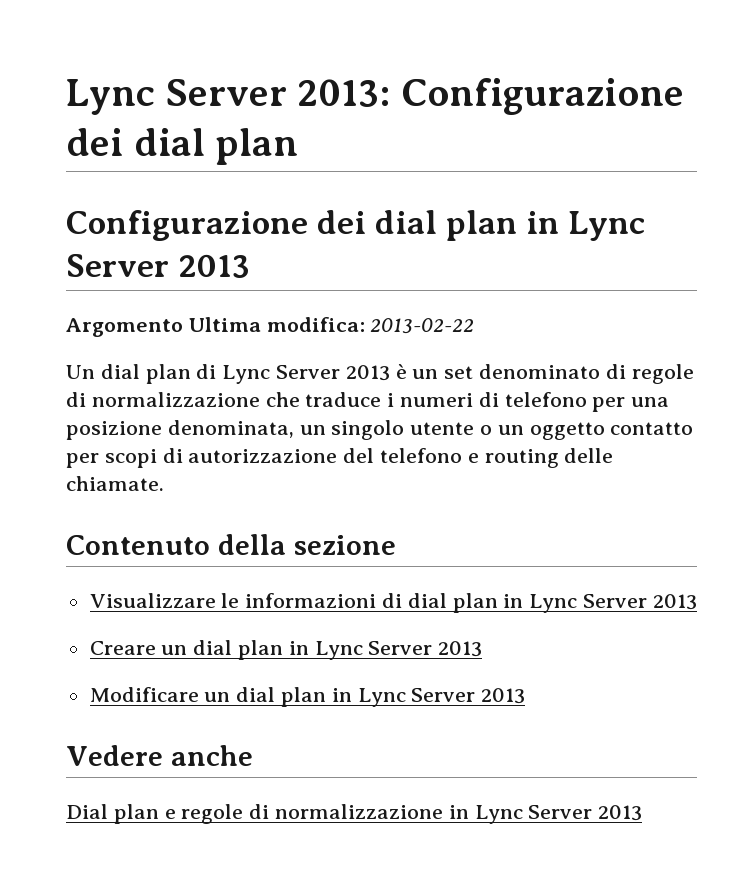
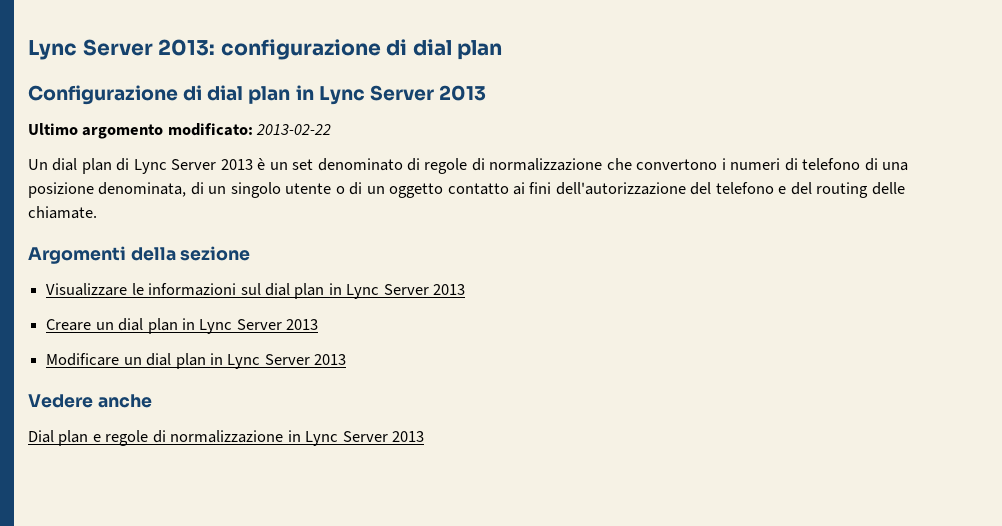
[400,78,684,115] [66,128,123,156] Configurazione dei -> [220,39,408,60] configurazione di
[317,210,646,241] [66,254,251,278] [66,317,365,337] dei dial plan in Lync Server 2013 // Argomento Ultima modifica: -> [183,85,486,105] [28,123,253,139] di dial plan in Lync Server 2013 // Ultimo argomento modificato:
[305,392,382,407] traduce -> [636,159,718,170] convertono
[592,397,626,412] per -> [864,158,878,171] di
(294, 429) none -> [190,182,204,195] di
(493, 430) none -> [349,182,363,195] di
[66,448,338,468] per scopi di autorizzazione -> [513,182,686,195] ai fini dell'autorizzazione
(479, 458) none -> [790,182,812,195] del
[66,535,210,555] Contenuto -> [28,246,126,264] Argomenti
[382,593,403,608] di -> [240,283,261,295] sul

